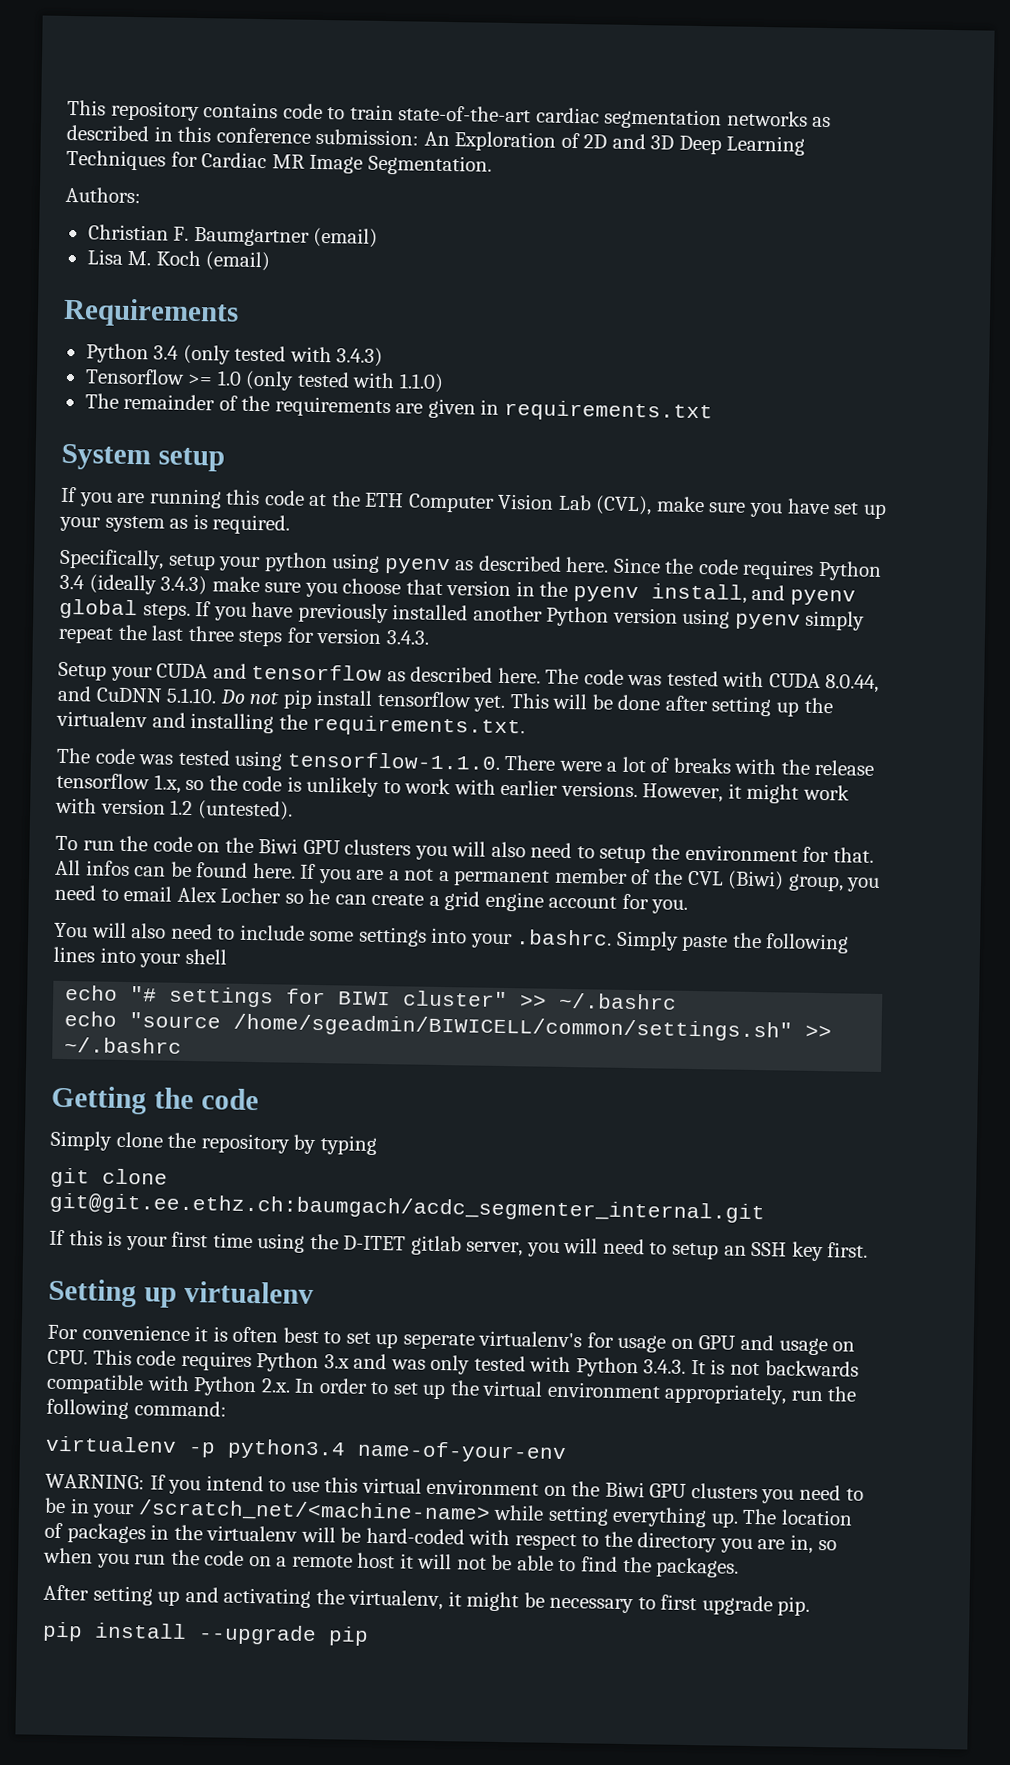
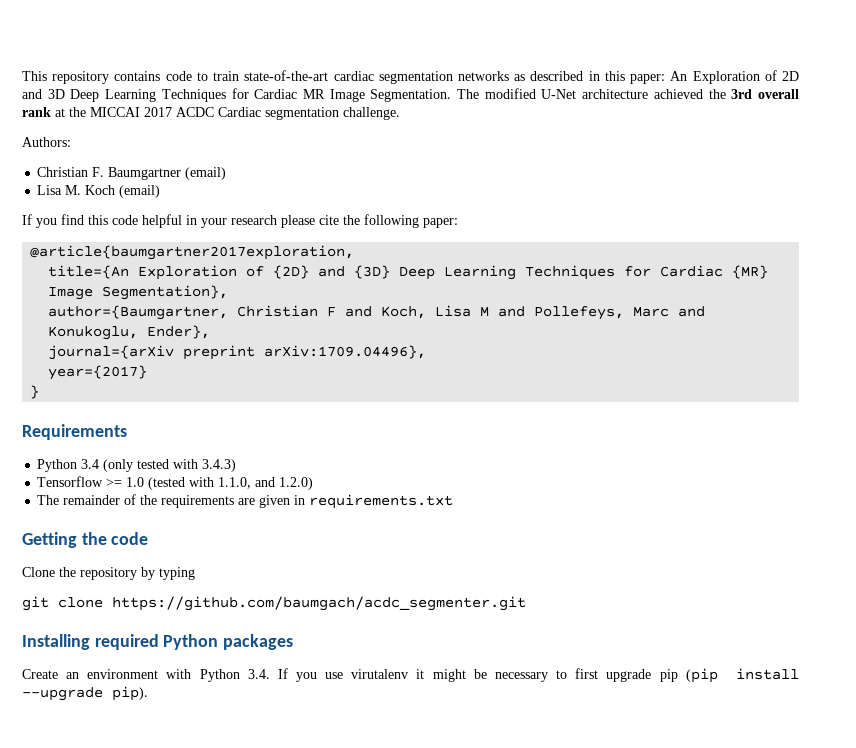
[215,127,420,146] conference submission: -> [630,74,666,84] paper:
(492, 165) none -> [457,88,800,99] [22,107,400,120] The modified U-Net architecture achieved the 3rd overall rank at the MICCAI 2017 ACDC Cardiac segmentation challenge.
(271, 261) none -> [22,214,458,228] [30,245,355,260] [48,265,769,280] [48,285,229,300] [48,305,706,320] [48,325,211,340] [48,345,427,360] [48,365,148,380] [30,385,40,399] // If you find this code helpful in your research please cite the following paper: // @article{baumgartner2017exploration, // title={An Exploration of {2D} and {3D} Deep Learning Techniques for Cardiac {MR} Image Segmentation}, // author={Baumgartner, Christian F and Koch, Lisa M and Pollefeys, Marc and Konukoglu, Ender}, // journal={arXiv preprint arXiv:1709.04496}, // year={2017} // }
[245,370,444,393] (only tested with 1.1.0) -> [148,477,314,490] (tested with 1.1.0, and 1.2.0)
[61,443,225,472] [60,486,887,520] [59,513,291,535] [59,548,882,581] [59,574,856,606] [59,598,866,631] [58,624,429,647] [58,661,880,693] [57,685,833,717] [56,710,526,738] [56,747,875,776] [56,772,851,804] [55,797,293,821] [55,835,874,864] [55,859,881,892] [54,884,689,914] [54,922,850,954] [53,946,227,968] [65,985,678,1010] [64,1011,833,1042] [64,1037,183,1054] // System setup // If you are running this code at the ETH Computer Vision Lab (CVL), make sure you have set up your system as is required. // Specifically, setup your python using pyenv as described here. Since the code requires Python 3.4 (ideally 3.4.3) make sure you choose that version in the pyenv install, and pyenv global steps. If you have previously installed another Python version using pyenv simply repeat the last three steps for version 3.4.3. // Setup your CUDA and tensorflow as described here. The code was tested with CUDA 8.0.44, and CuDNN 5.1.10. Do not pip install tensorflow yet. This will be done after setting up the virtualenv and installing the requirements.txt. // The code was tested using tensorflow-1.1.0. There were a lot of breaks with the release tensorflow 1.x, so the code is unlikely to work with earlier versions. However, it might work with version 1.2 (untested). // To run the code on the Biwi GPU clusters you will also need to setup the environment for that. All infos can be found here. If you are a not a permanent member of the CVL (Biwi) group, you need to email Alex Locher so he can create a grid engine account for you. // You will also need to include some settings into your .bashrc. Simply paste the following lines into your shell // echo "# settings for BIWI cluster" >> ~/.bashrc // echo "source /home/sgeadmin/BIWICELL/common/settings.sh" >> ~/.bashrc -> (454, 501) none
[50,1130,163,1151] Simply clone -> [22,567,55,577] Clone
[49,1192,765,1224] [49,1229,869,1262] [48,1278,314,1308] [47,1324,856,1356] [47,1349,859,1378] [46,1373,858,1405] [46,1398,227,1420] [45,1435,567,1464] [45,1473,864,1504] [44,1497,853,1528] [44,1522,837,1554] [43,1547,740,1578] [43,1584,444,1611] git@git.ee.ethz.ch:baumgach/acdc_segmenter_internal.git // If this is your first time using the D-ITET gitlab server, you will need to setup an SSH key first. // Setting up virtualenv // For convenience it is often best to set up seperate virtualenv's for usage on GPU and usage on CPU. This code requires Python 3.x and was only tested with Python 3.4.3. It is not backwards compatible with Python 2.x. In order to set up the virtual environment appropriately, run the following command: // virtualenv -p python3.4 name-of-your-env // WARNING: If you intend to use this virtual environment on the Biwi GPU clusters you need to be in your /scratch_net/<machine-name> while setting everything up. The location of packages in the virtualenv will be hard-coded with respect to the directory you are in, so when you run the code on a remote host it will not be able to find the packages. // After setting up and activating the virtualenv, -> [112,596,526,611] [22,634,294,650] [22,668,409,682] https://github.com/baumgach/acdc_segmenter.git // Installing required Python packages // Create an environment with Python 3.4. If you use virutalenv
[777,1596,811,1616] [42,1621,83,1642] pip. // pip -> [659,668,718,683] pip (pip
[328,1626,369,1646] pip -> [112,686,148,701] pip).

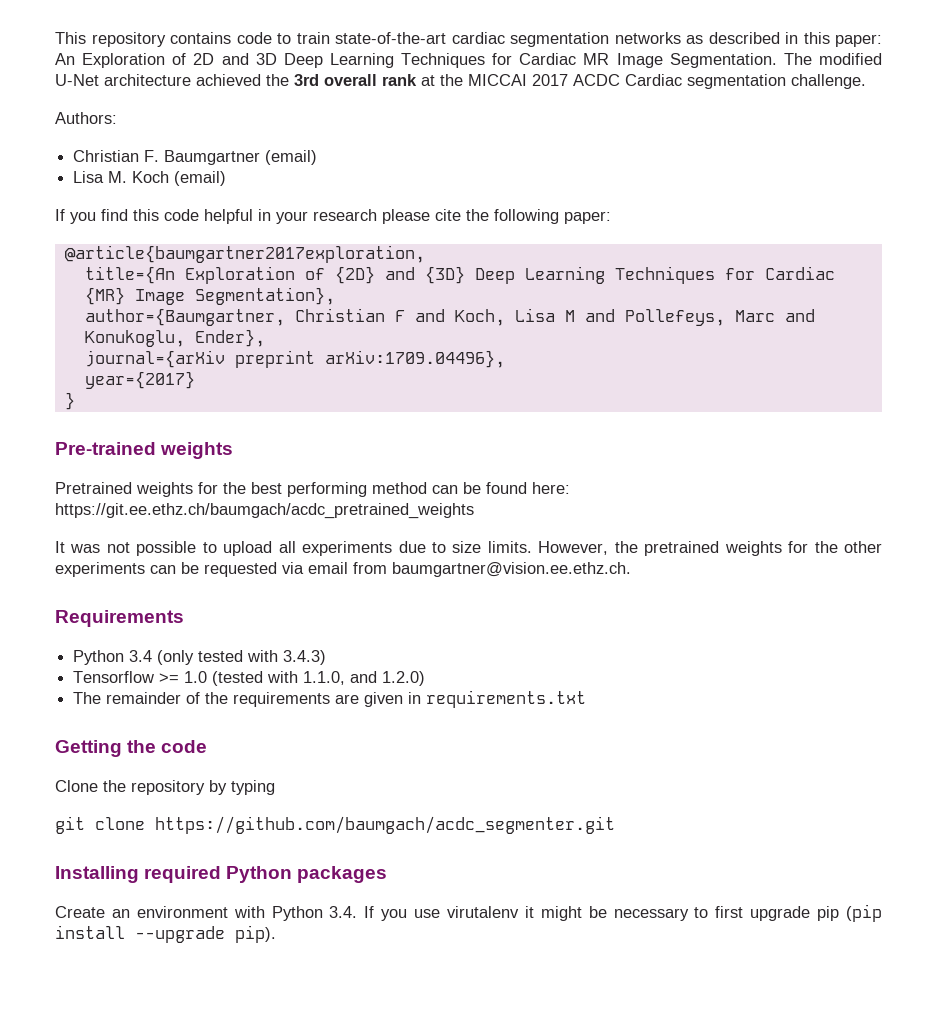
(40, 392) none -> [55,442,234,459] [55,482,570,497] [55,503,474,519] [55,541,883,556] [55,562,631,577] // Pre-trained weights // Pretrained weights for the best performing method can be found here: https://git.ee.ethz.ch/baumgach/acdc_pretrained_weights // It was not possible to upload all experiments due to size limits. However, the pretrained weights for the other experiments can be requested via email from baumgartner@vision.ee.ethz.ch.

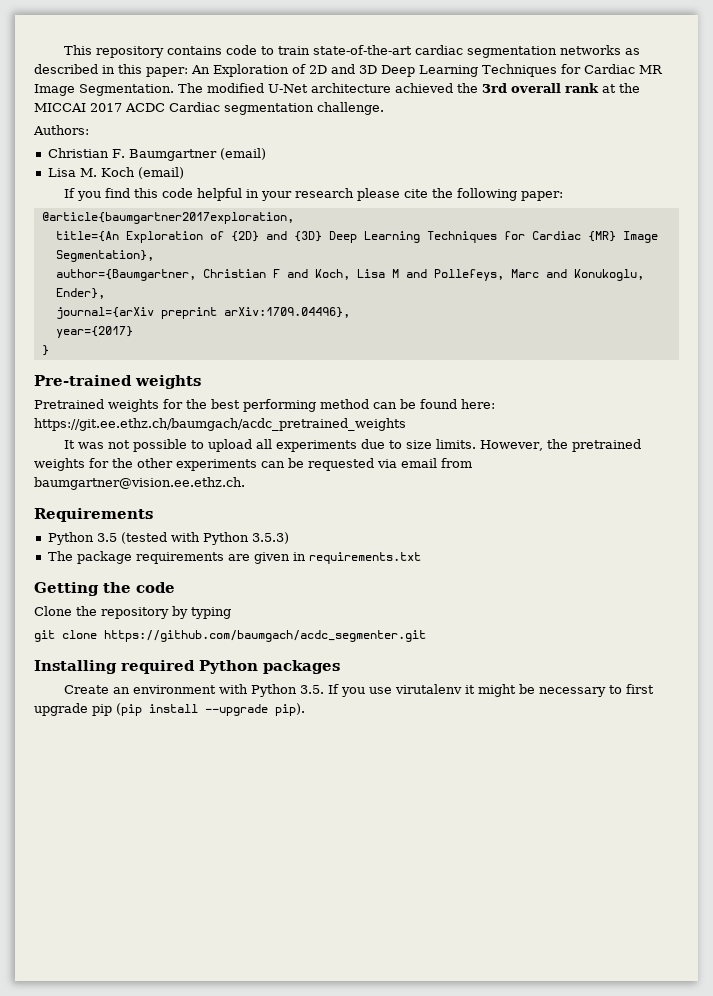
[129,650,327,665] [73,671,426,686] [73,692,229,704] 3.4 (only tested with 3.4.3) // Tensorflow >= 1.0 (tested with 1.1.0, and 1.2.0) // The remainder of the -> [96,532,289,545] [47,551,132,564] 3.5 (tested with Python 3.5.3) // The package
[329,906,358,918] 3.4. -> [300,685,325,694] 3.5.

